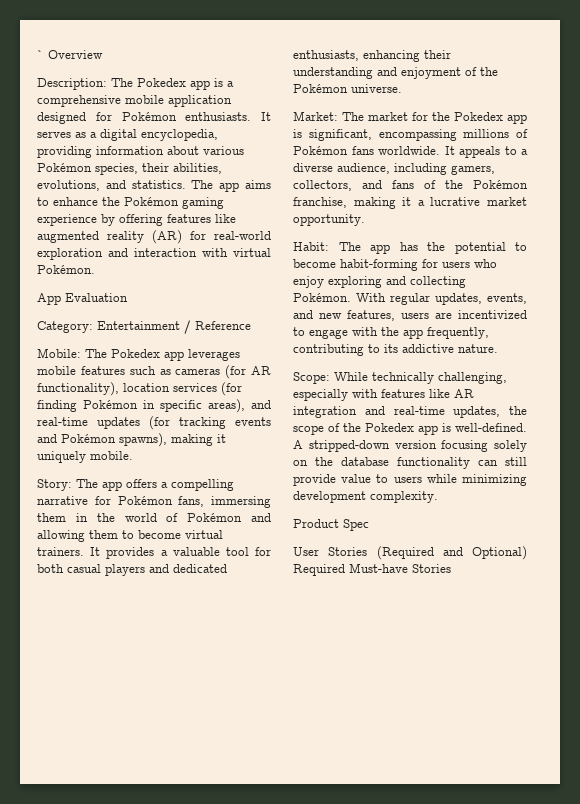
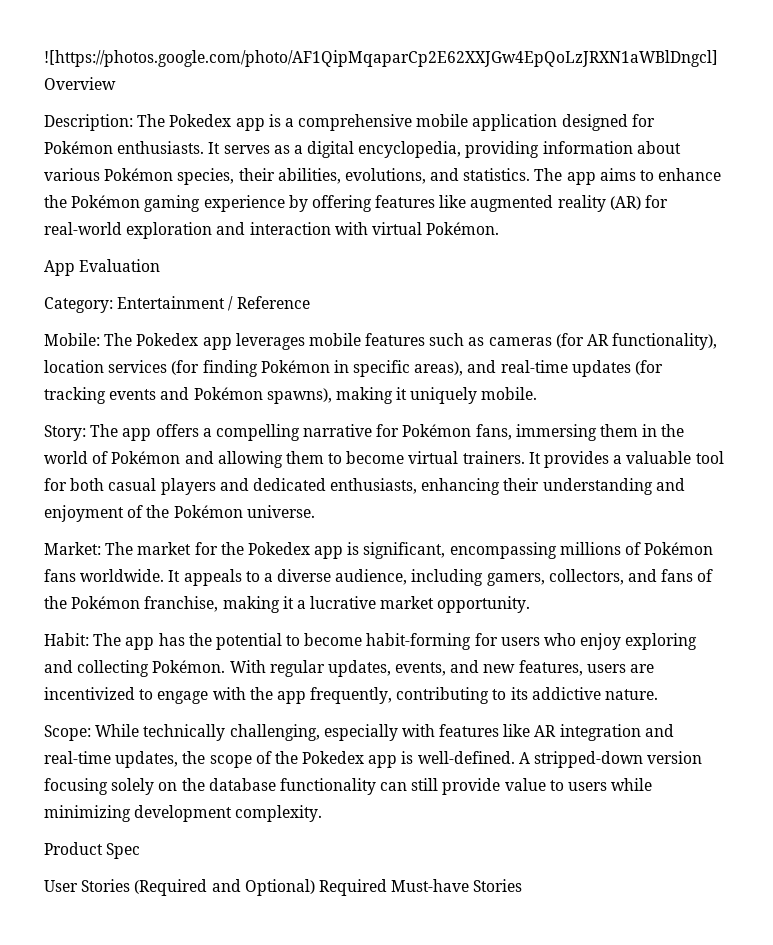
[37,50,44,59] ` -> [44,50,718,67] ![https://photos.google.com/photo/AF1QipMqaparCp2E62XXJGw4EpQoLzJRXN1aWBlDngcl]

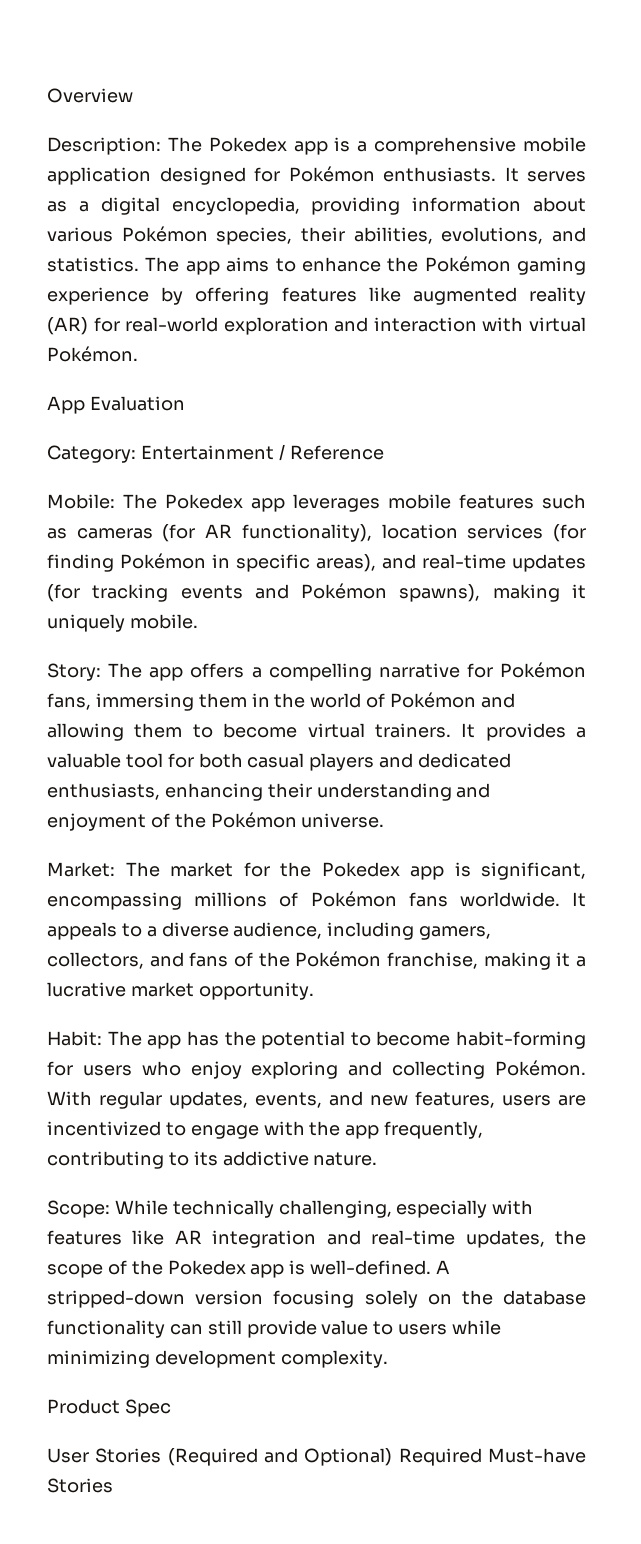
[44,50,718,67] ![https://photos.google.com/photo/AF1QipMqaparCp2E62XXJGw4EpQoLzJRXN1aWBlDngcl] -> (47, 95) none

